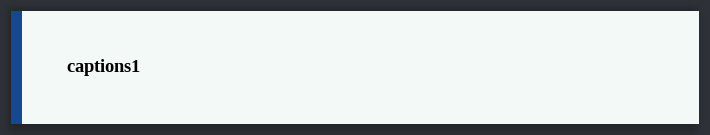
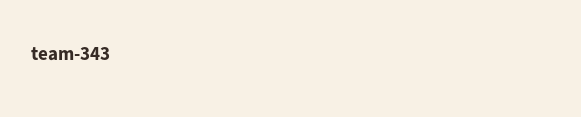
[67,59,140,76] captions1 -> [31,47,110,61] team-343

